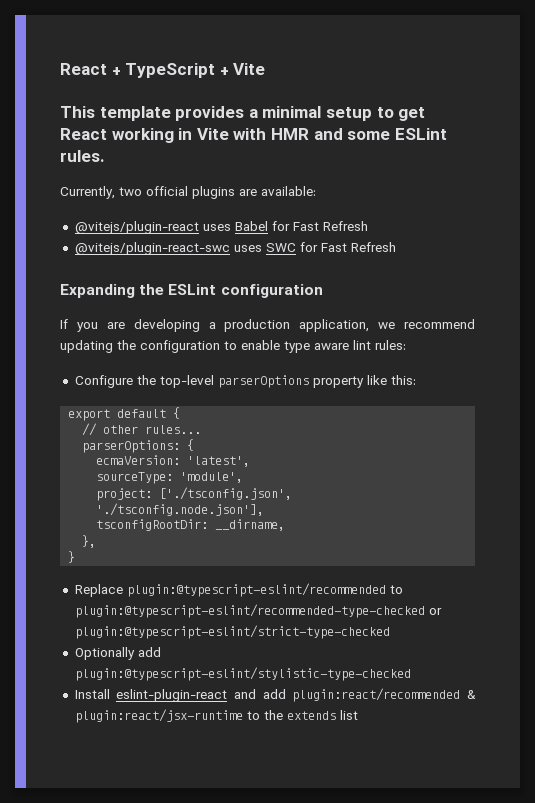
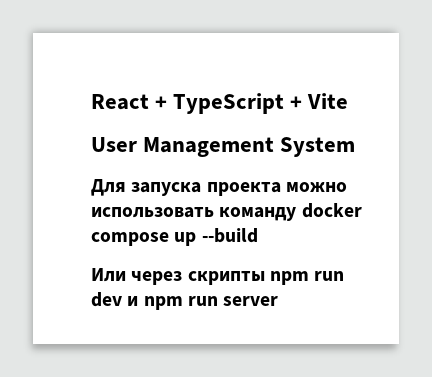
[60,106,426,121] [60,128,447,143] [60,150,105,162] [60,186,316,199] [74,221,368,234] [74,242,396,255] [60,284,323,298] [60,319,475,332] [60,340,406,353] [74,375,416,388] [68,407,181,421] [82,423,202,436] [82,439,195,453] [96,455,251,467] [96,472,244,484] [96,487,293,501] [96,503,265,516] [96,519,286,531] [82,535,97,548] [68,551,76,563] [74,583,403,597] [74,604,442,618] [74,625,390,639] [74,647,161,660] [74,667,411,681] [74,688,476,702] [74,709,358,723] This template provides a minimal setup to get React working in Vite with HMR and some ESLint rules. // Currently, two official plugins are available: // @vitejs/plugin-react uses Babel for Fast Refresh // @vitejs/plugin-react-swc uses SWC for Fast Refresh // Expanding the ESLint configuration // If you are developing a production application, we recommend updating the configuration to enable type aware lint rules: // Configure the top-level parserOptions property like this: // export default { // // other rules... // parserOptions: { // ecmaVersion: 'latest', // sourceType: 'module', // project: ['./tsconfig.json', './tsconfig.node.json'], // tsconfigRootDir: __dirname, // }, // } // Replace plugin:@typescript-eslint/recommended to plugin:@typescript-eslint/recommended-type-checked or plugin:@typescript-eslint/strict-type-checked // Optionally add plugin:@typescript-eslint/stylistic-type-checked // Install eslint-plugin-react and add plugin:react/recommended & plugin:react/jsx-runtime to the extends list -> [91,137,356,157] [91,179,347,196] [91,203,362,221] [91,228,258,246] [91,268,345,285] [91,292,279,310] User Management System // Для запуска проекта можно использовать команду docker compose up --build // Или через скрипты npm run dev и npm run server

